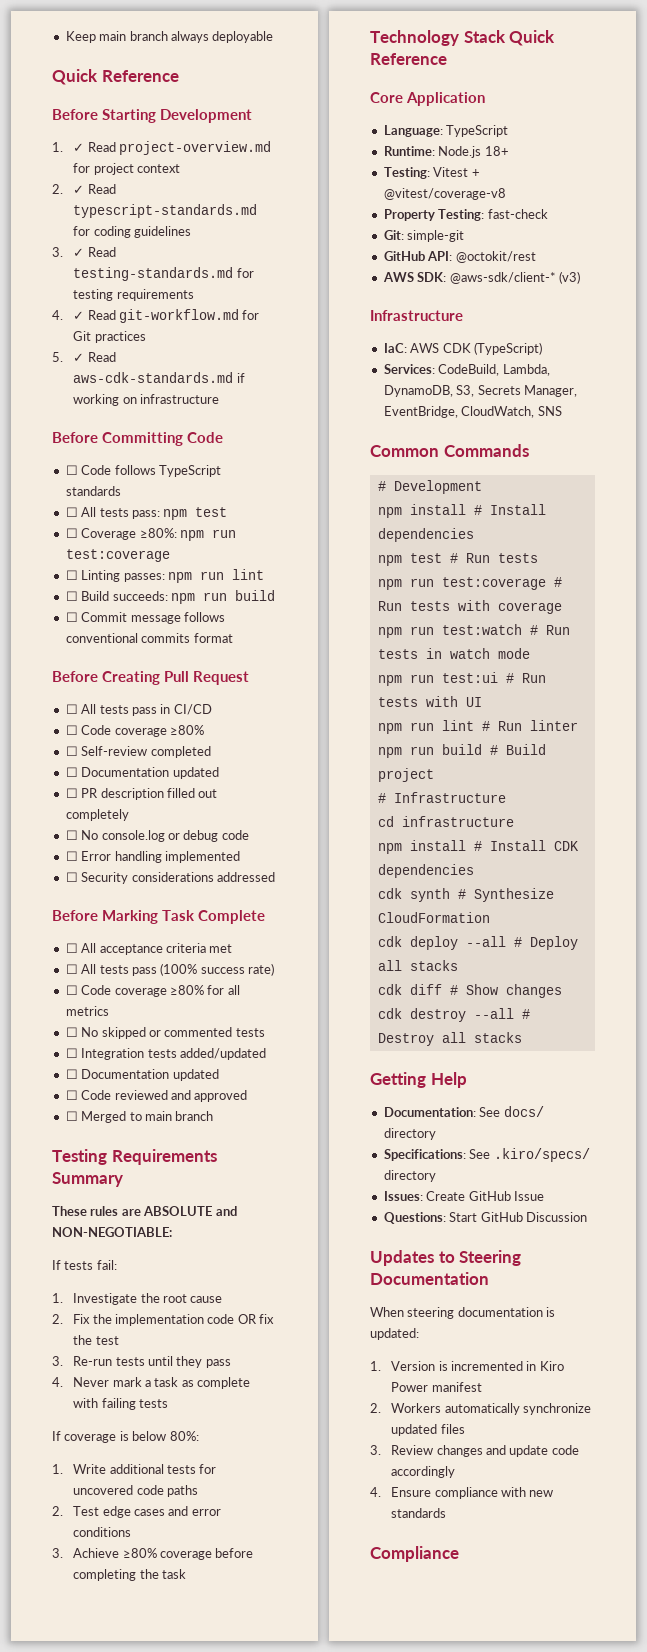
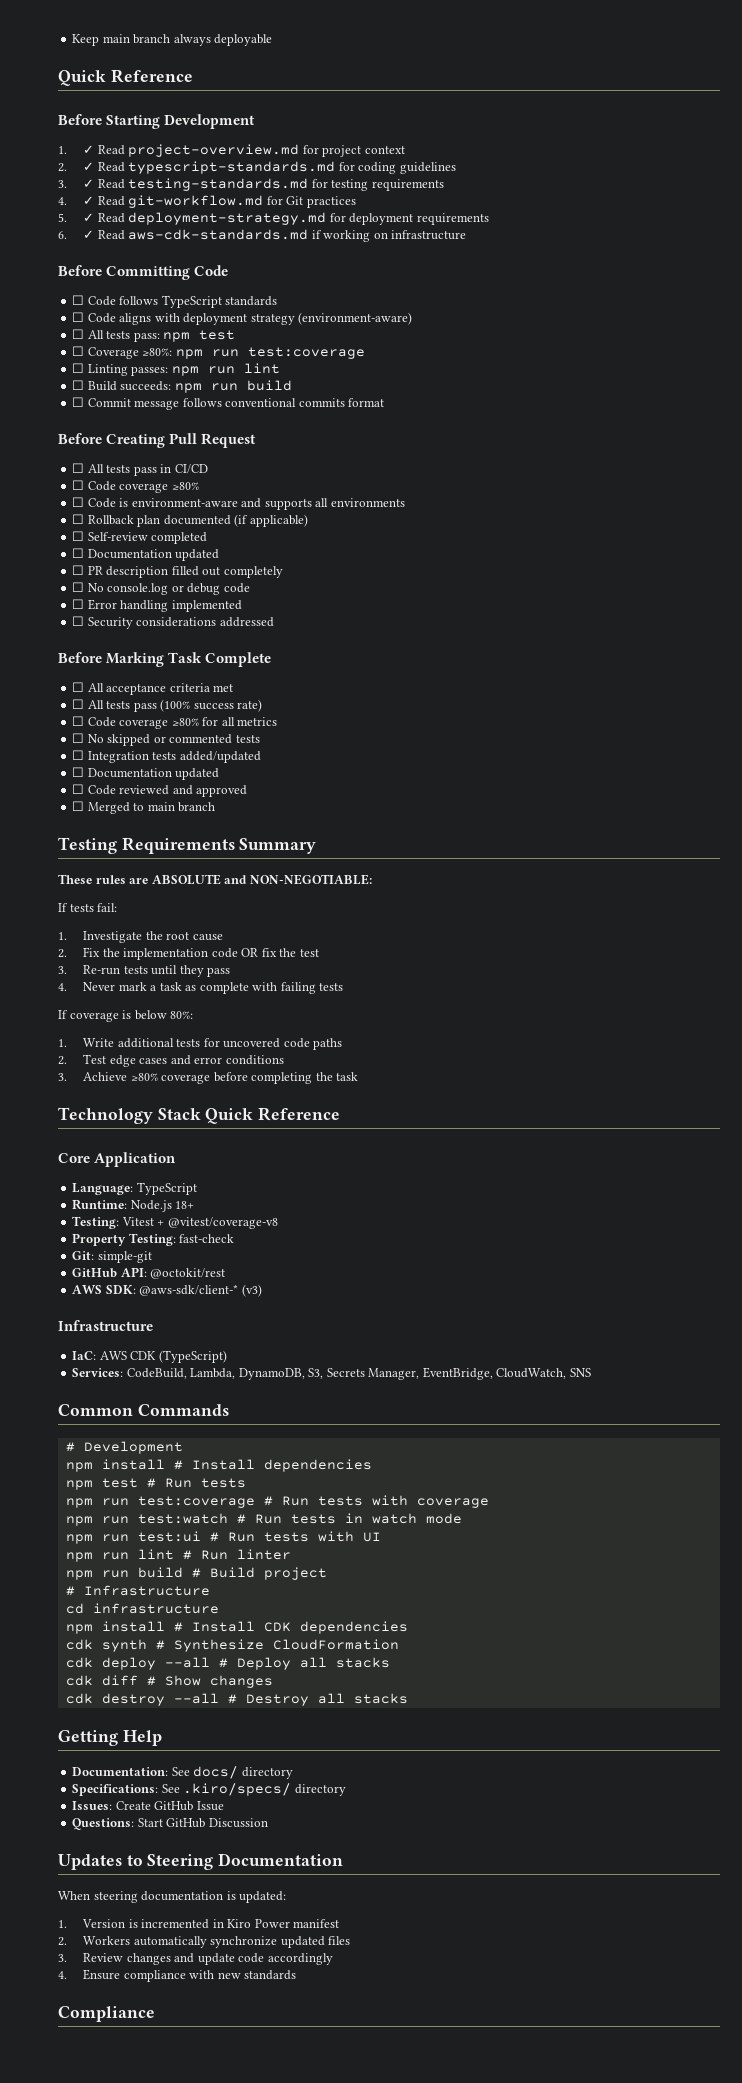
(116, 357) none -> [128,212,489,225] [58,230,125,240] deployment-strategy.md for deployment requirements // 6. ✓ Read
(121, 491) none -> [72,312,413,325] // ☐ Code aligns with deployment strategy (environment-aware)
(204, 730) none -> [72,497,405,510] [72,514,308,527] // ☐ Code is environment-aware and supports all environments // ☐ Rollback plan documented (if applicable)

